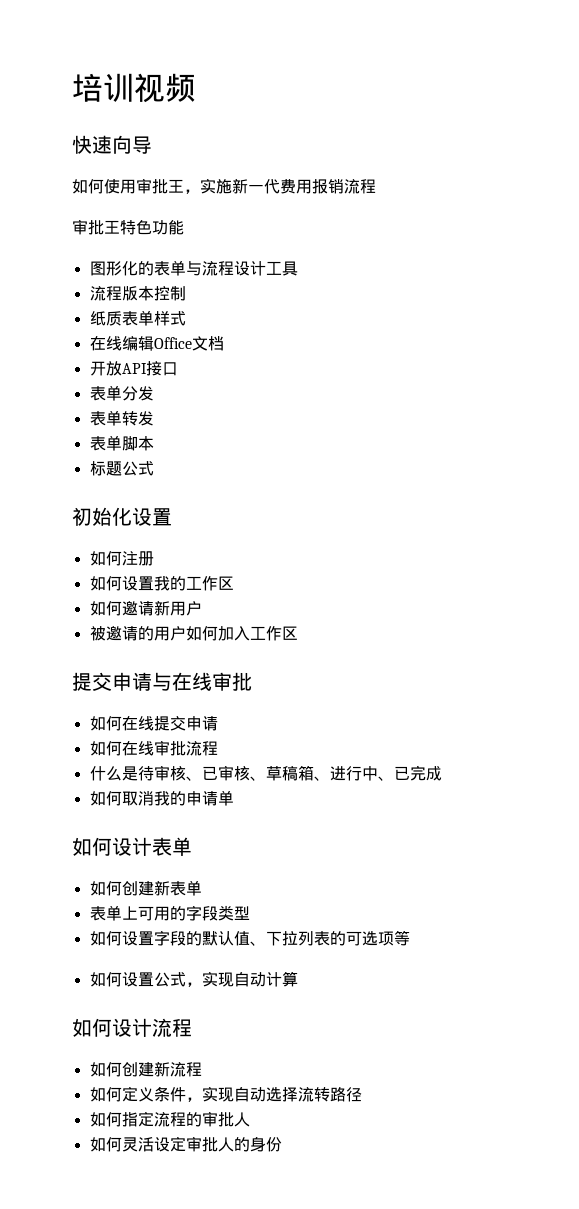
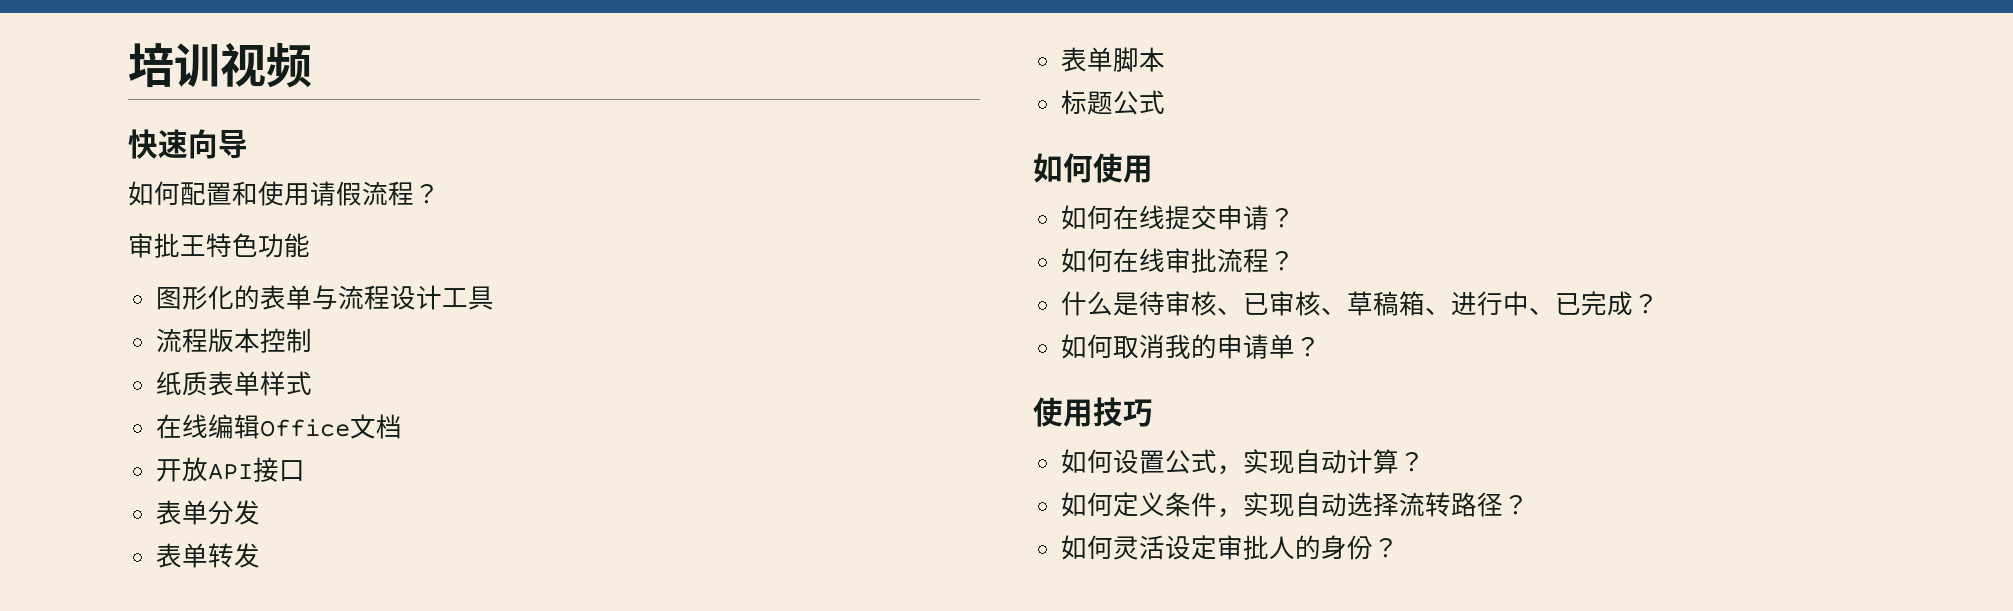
[104,178,376,194] 使用审批王，实施新一代费用报销流程 -> [180,181,440,206] 配置和使用请假流程？
[72,507,172,526] [89,551,154,566] [89,576,234,591] [89,600,202,616] [89,626,298,641] [72,672,252,691] // 初始化设置 // 如何注册 // 如何设置我的工作区 // 如何邀请新用户 // 被邀请的用户如何加入工作区 // 提交申请与在线审批 -> [1033,153,1153,183] // 如何使用
(218, 723) none -> [1269,208,1296,228] ？
(218, 748) none -> [1269,251,1296,271] ？
(442, 773) none -> [1633,294,1660,314] ？
[72,837,192,856] [89,880,202,896] [89,905,250,921] [89,930,410,946] // 如何设计表单 // 如何创建新表单 // 表单上可用的字段类型 // 如何设置字段的默认值、下拉列表的可选项等 -> [1295,337,1322,357] [1033,397,1153,427] ？ // 使用技巧
[72,1018,192,1037] [89,1061,202,1077] // 如何设计流程 // 如何创建新流程 -> [1399,452,1426,472] ？
[89,1111,250,1127] // 如何指定流程的审批人 -> [1503,495,1530,515] ？
(282, 1144) none -> [1373,538,1400,558] ？

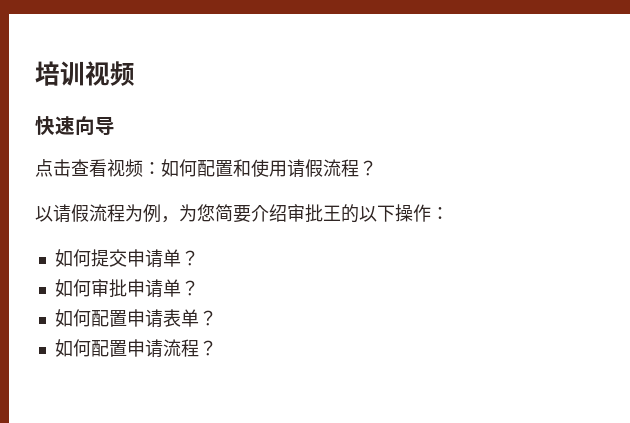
(248, 144) none -> [35,159,161,177] 点击查看视频：
[128,233,310,258] [156,285,495,310] [156,328,313,353] [156,371,313,396] [156,414,403,439] [156,457,306,482] [156,500,261,525] [156,543,261,568] [1061,47,1166,72] [1061,90,1166,115] [1033,153,1153,183] [1061,205,1296,230] [1061,248,1296,273] [1061,291,1660,316] [1061,334,1322,359] [1033,397,1153,427] [1061,449,1426,475] [1061,492,1530,518] [1061,535,1374,560] 审批王特色功能 // 图形化的表单与流程设计工具 // 流程版本控制 // 纸质表单样式 // 在线编辑Office文档 // 开放API接口 // 表单分发 // 表单转发 // 表单脚本 // 标题公式 // 如何使用 // 如何在线提交申请？ // 如何在线审批流程？ // 什么是待审核、已审核、草稿箱、进行中、已完成？ // 如何取消我的申请单？ // 使用技巧 // 如何设置公式，实现自动计算？ // 如何定义条件，实现自动选择流转路径？ // 如何灵活设定审批人的身份 -> [35,204,449,223] [54,249,199,268] [54,279,199,298] [54,309,217,328] [54,339,199,358] 以请假流程为例，为您简要介绍审批王的以下操作： // 如何提交申请单？ // 如何审批申请单？ // 如何配置申请表单？ // 如何配置申请流程

